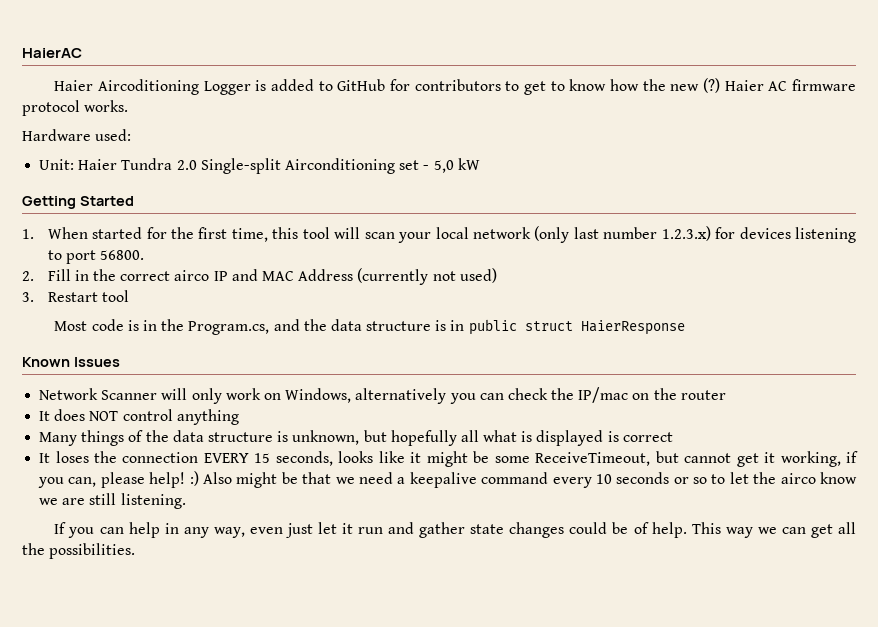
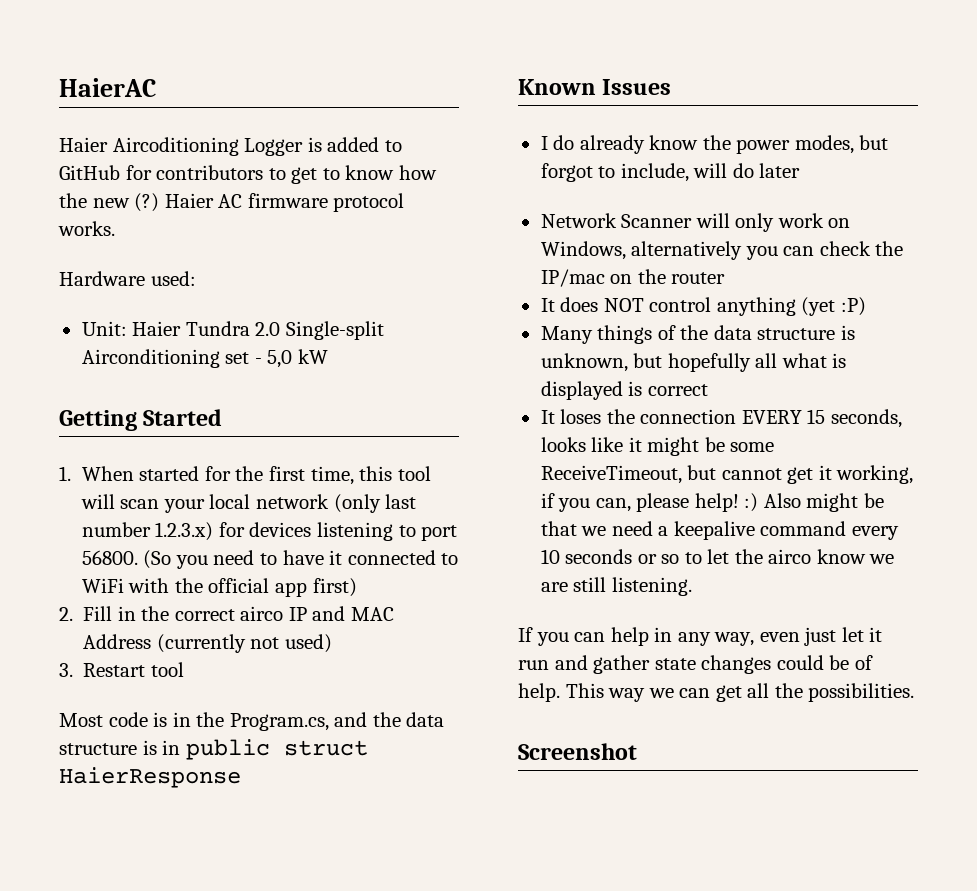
(145, 255) none -> [143,550,459,569] [81,578,357,597] (So you need to have it connected to WiFi with the official app first)
(120, 362) none -> [540,135,889,154] [540,163,801,182] // I do already know the power modes, but forgot to include, will do later
(239, 417) none -> [801,297,866,316] (yet :P)
(136, 551) none -> [518,743,637,760] // Screenshot

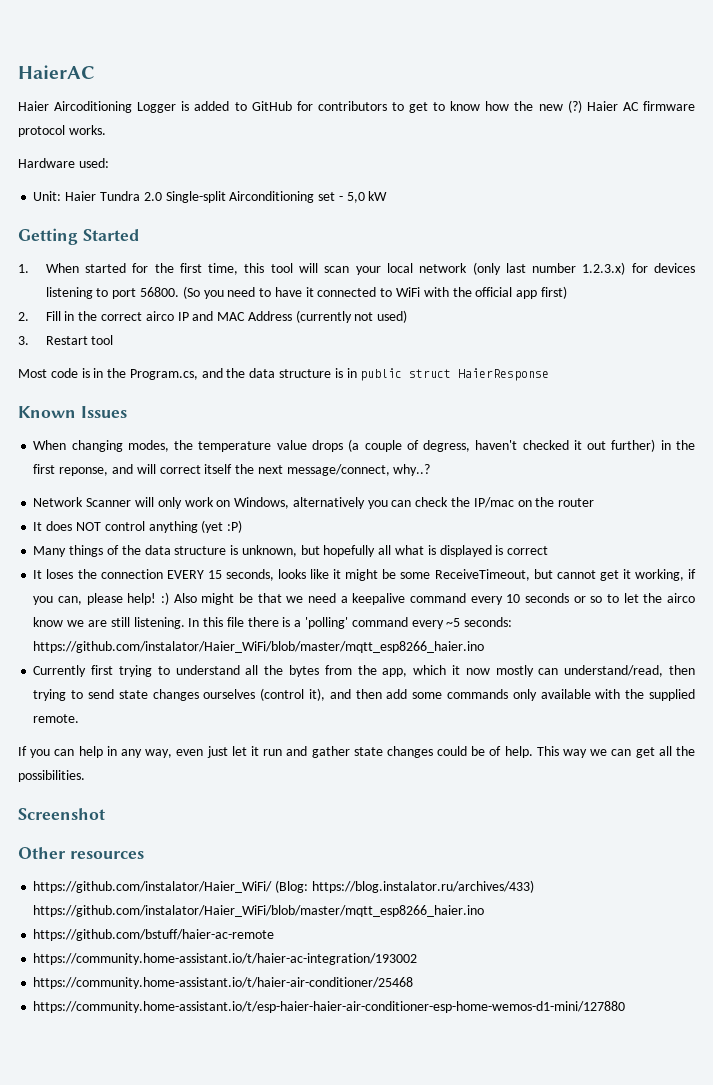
[540,135,889,154] [540,163,801,182] I do already know the power modes, but forgot to include, will do later -> [33,439,695,452] [33,464,431,476] When changing modes, the temperature value drops (a couple of degress, haven't checked it out further) in the first reponse, and will correct itself the next message/connect, why..?
(692, 586) none -> [188,617,513,629] [33,641,485,653] [33,665,695,677] [33,688,695,701] [33,714,80,723] In this file there is a 'polling' command every ~5 seconds: https://github.com/instalator/Haier_WiFi/blob/master/mqtt_esp8266_haier.ino // Currently first trying to understand all the bytes from the app, which it now mostly can understand/read, then trying to send state changes ourselves (control it), and then add some commands only available with the supplied remote.
(637, 751) none -> [18,847,144,859] [33,880,534,893] [33,905,485,917] [33,929,275,941] [33,953,418,965] [33,977,414,989] [33,1001,626,1013] // Other resources // https://github.com/instalator/Haier_WiFi/ (Blog: https://blog.instalator.ru/archives/433) https://github.com/instalator/Haier_WiFi/blob/master/mqtt_esp8266_haier.ino // https://github.com/bstuff/haier-ac-remote // https://community.home-assistant.io/t/haier-ac-integration/193002 // https://community.home-assistant.io/t/haier-air-conditioner/25468 // https://community.home-assistant.io/t/esp-haier-haier-air-conditioner-esp-home-wemos-d1-mini/127880

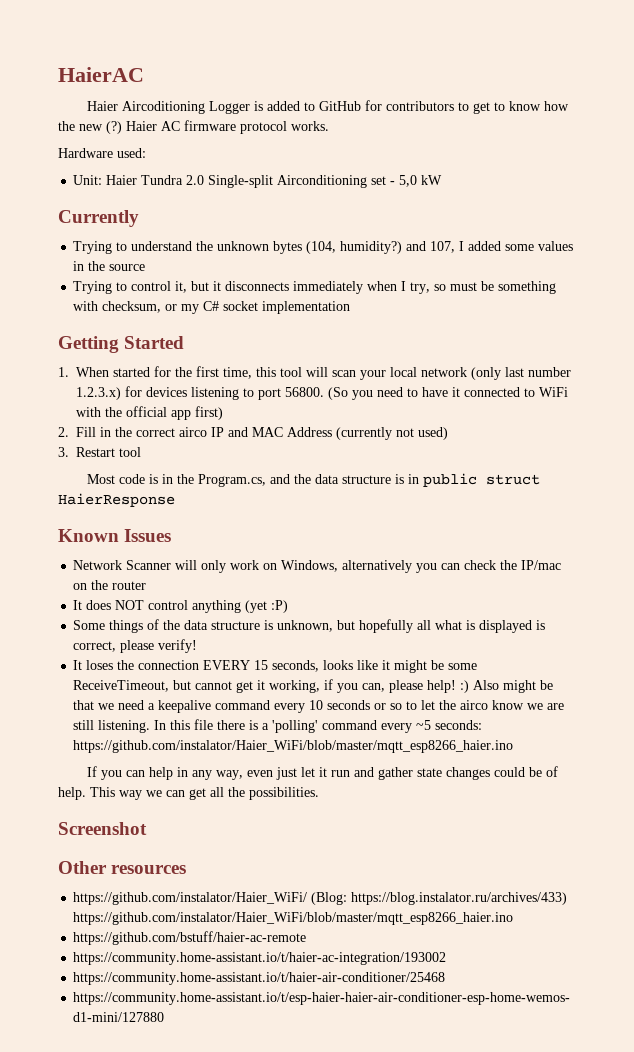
(388, 196) none -> [58,210,139,227] [73,241,574,254] [73,261,146,271] [73,281,557,294] [73,301,351,314] // Currently // Trying to understand the unknown bytes (104, humidity?) and 107, I added some values in the source // Trying to control it, but it disconnects immediately when I try, so must be something with checksum, or my C# socket implementation
[33,439,695,452] [33,464,431,476] // When changing modes, the temperature value drops (a couple of degress, haven't checked it out further) in the first reponse, and will correct itself the next message/connect, why..? -> (172, 535) none
[33,546,67,557] Many -> [73,620,106,630] Some
[507,546,549,555] correct -> [73,639,198,653] correct, please verify!
[33,665,695,677] [33,688,695,701] [33,714,80,723] // Currently first trying to understand all the bytes from the app, which it now mostly can understand/read, then trying to send state changes ourselves (control it), and then add some commands only available with the supplied remote. -> (514, 746) none

